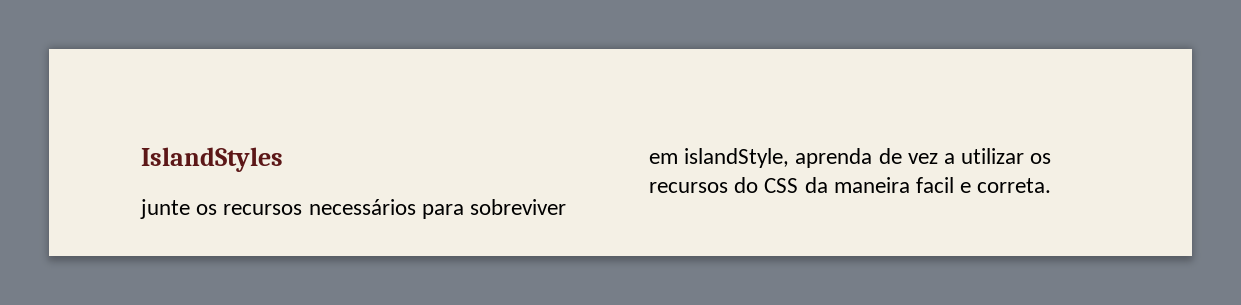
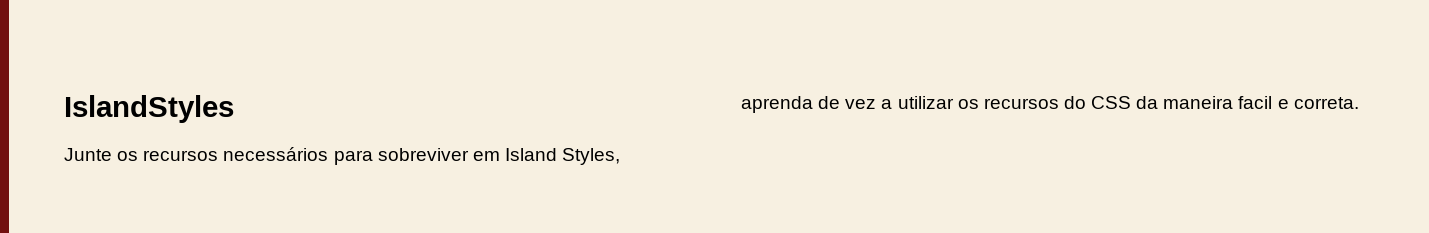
[140,199,190,219] junte -> [64,148,112,161] Junte
[684,148,790,168] islandStyle, -> [504,148,621,165] Island Styles,

